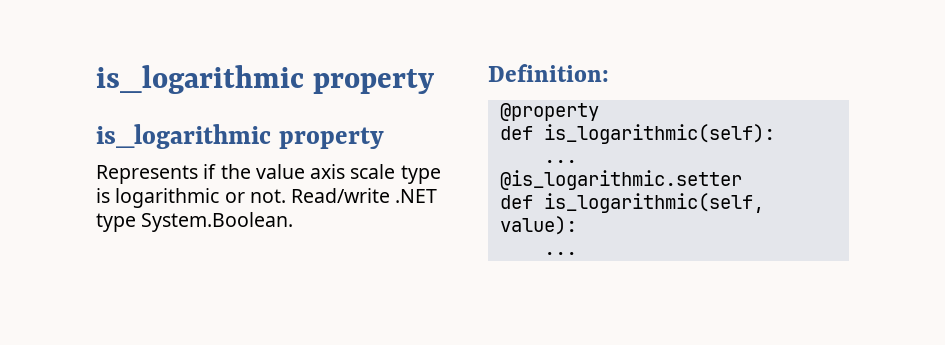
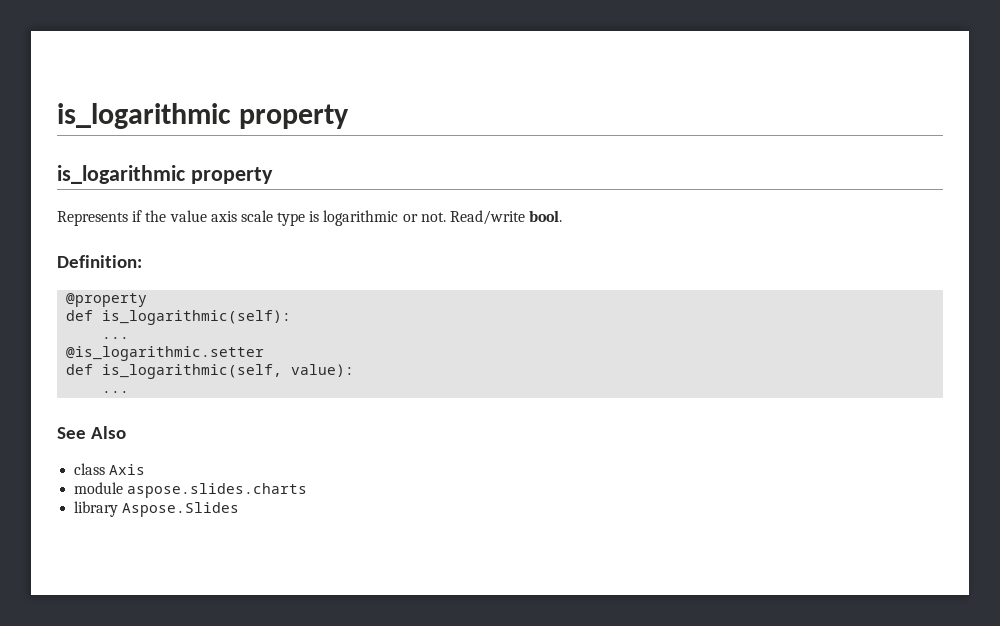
[395,189,438,203] [96,212,294,232] .NET type System.Boolean. -> [529,210,563,222] bool.
(577, 253) none -> [57,426,127,439] [74,463,146,475] [74,482,308,498] [74,501,240,517] // See Also // class Axis // module aspose.slides.charts // library Aspose.Slides

